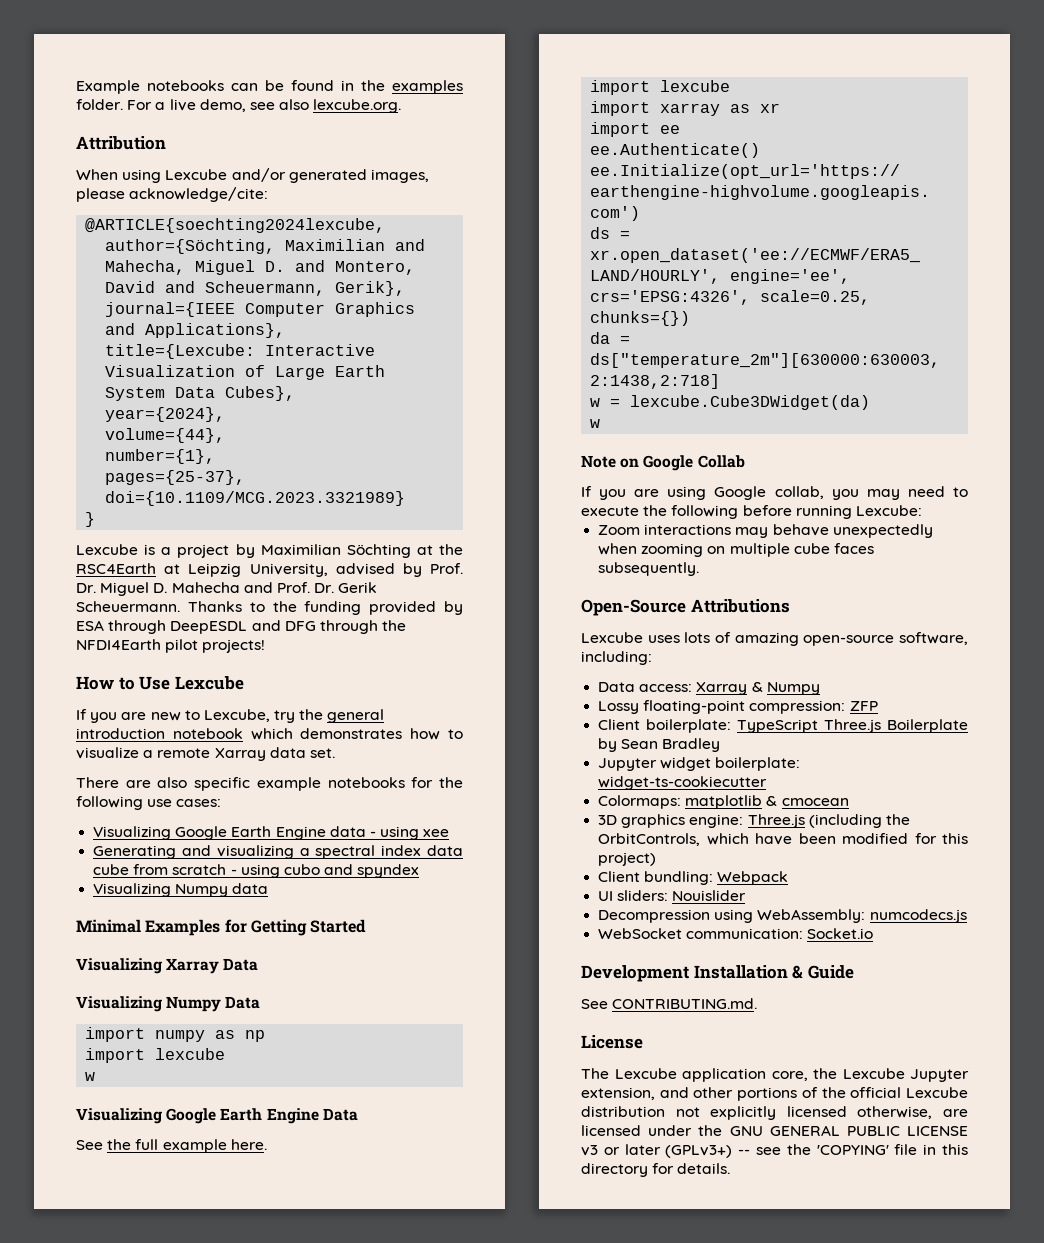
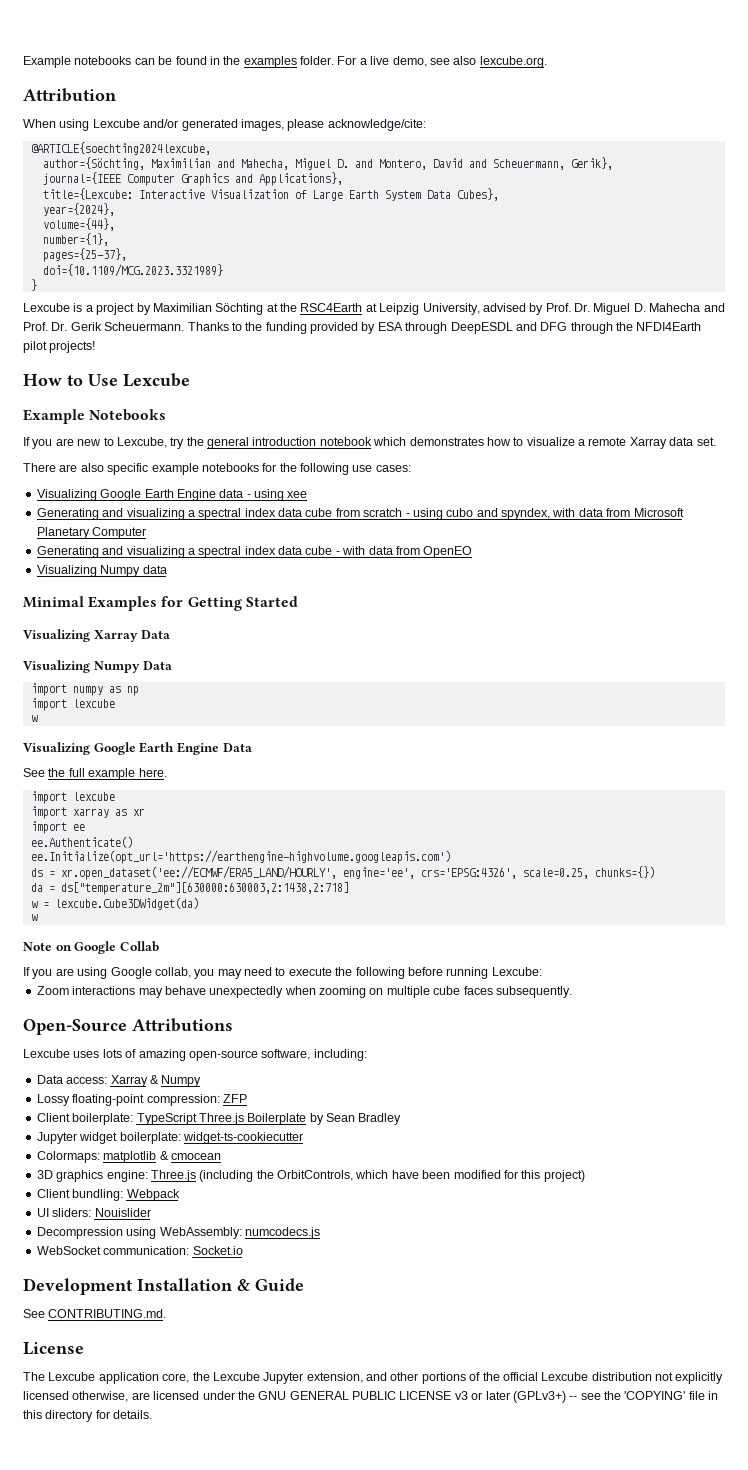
(244, 683) none -> [23,409,167,424] // Example Notebooks
[357,864,420,878] spyndex -> [501,508,684,520] [36,527,147,539] [36,546,473,558] spyndex, with data from Microsoft Planetary Computer // Generating and visualizing a spectral index data cube - with data from OpenEO

